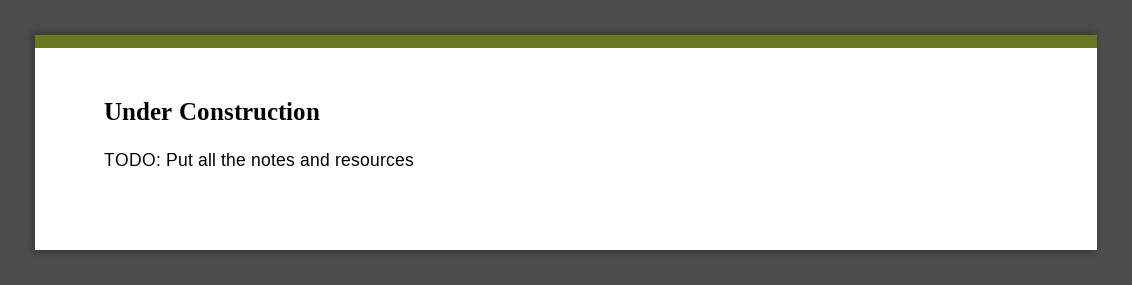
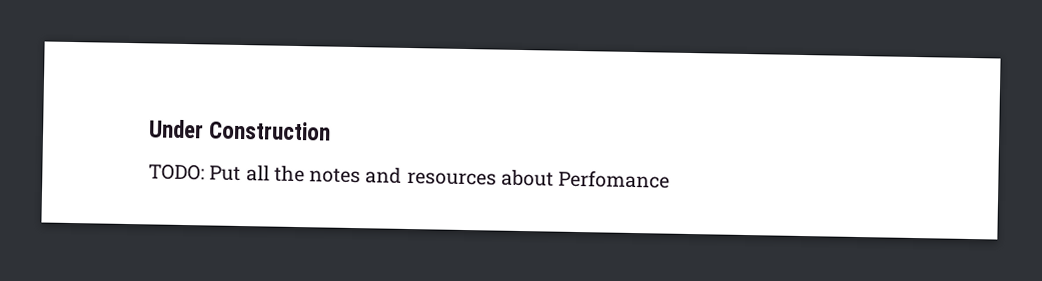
(414, 160) none -> [500,169,671,189] about Perfomance

